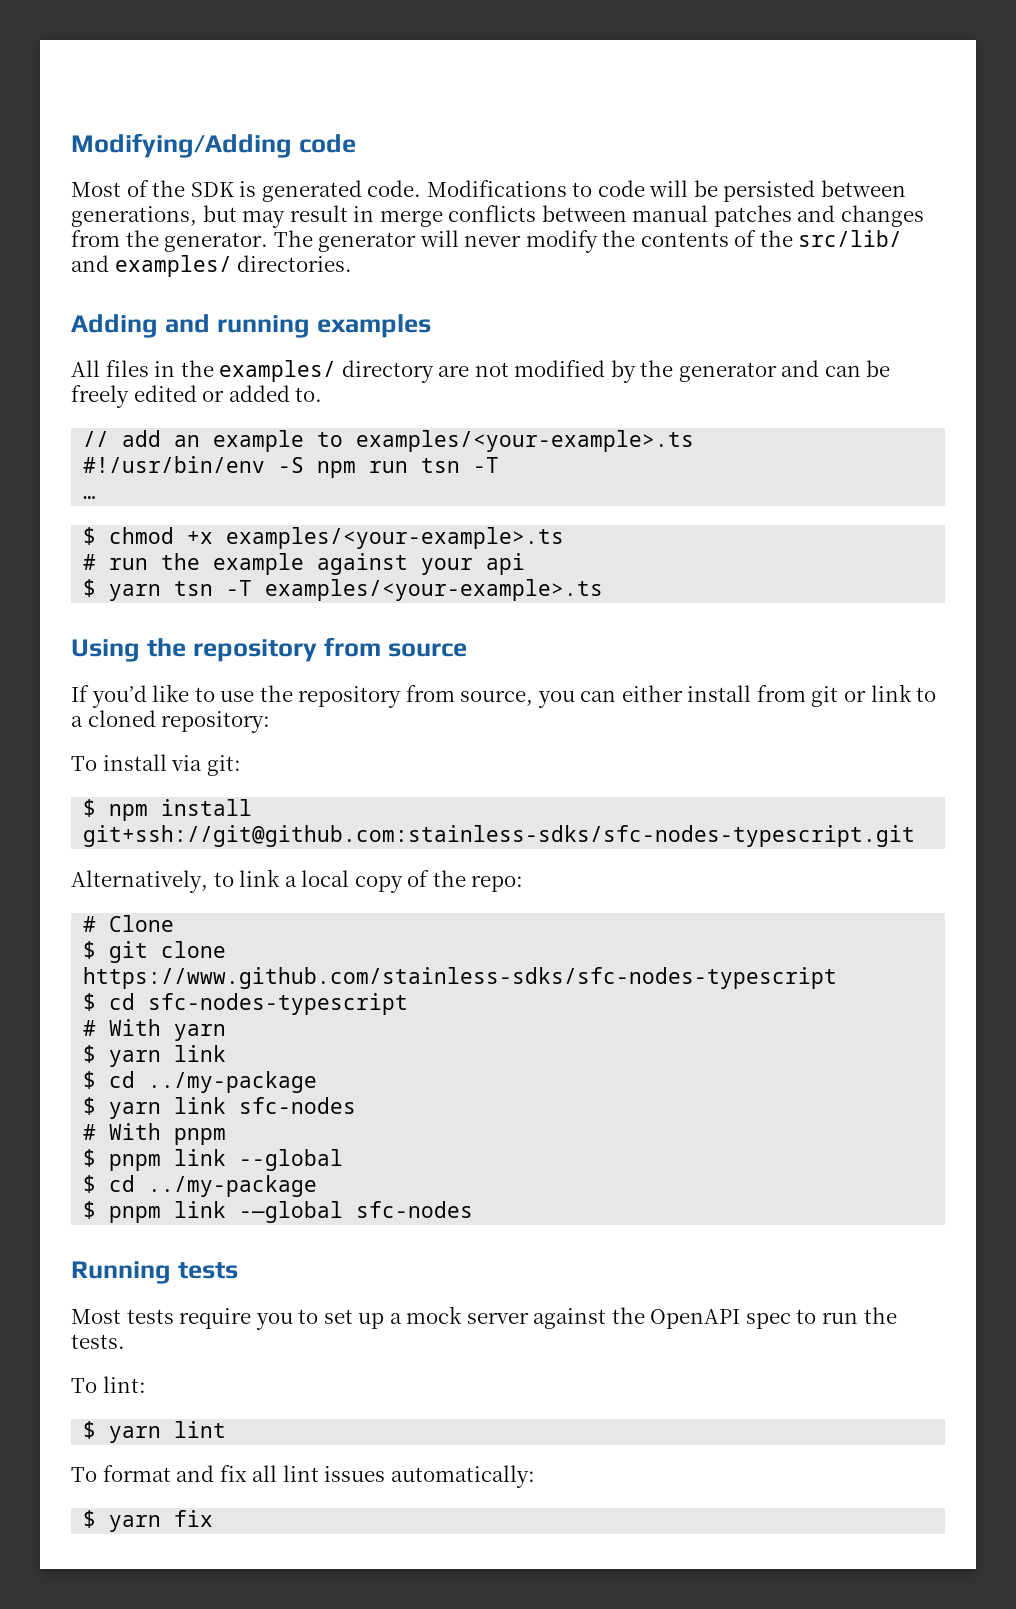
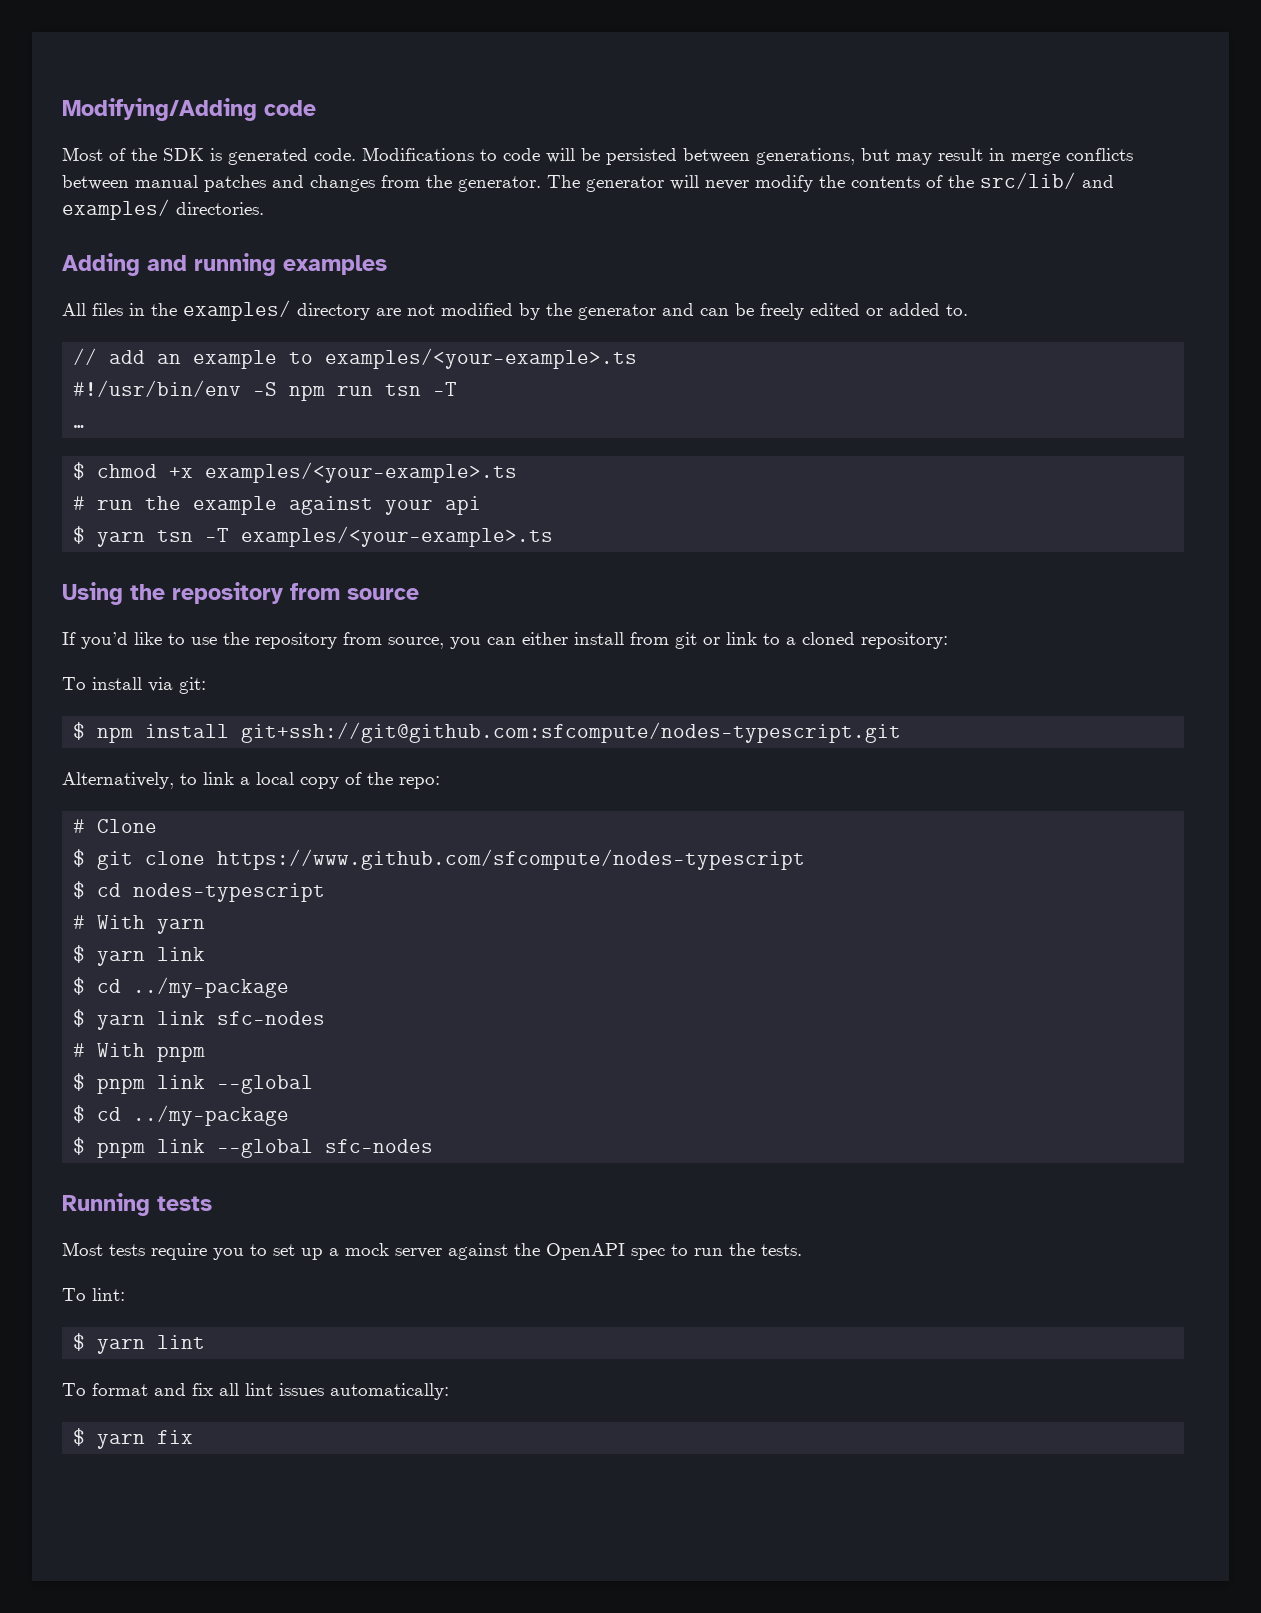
[83,825,916,847] git+ssh://git@github.com:stainless-sdks/sfc-nodes-typescript.git -> [241,722,902,743] git+ssh://git@github.com:sfcompute/nodes-typescript.git
[83,967,838,989] [83,993,409,1015] https://www.github.com/stainless-sdks/sfc-nodes-typescript // $ cd sfc-nodes-typescript -> [217,849,806,870] [73,881,326,902] https://www.github.com/sfcompute/nodes-typescript // $ cd nodes-typescript

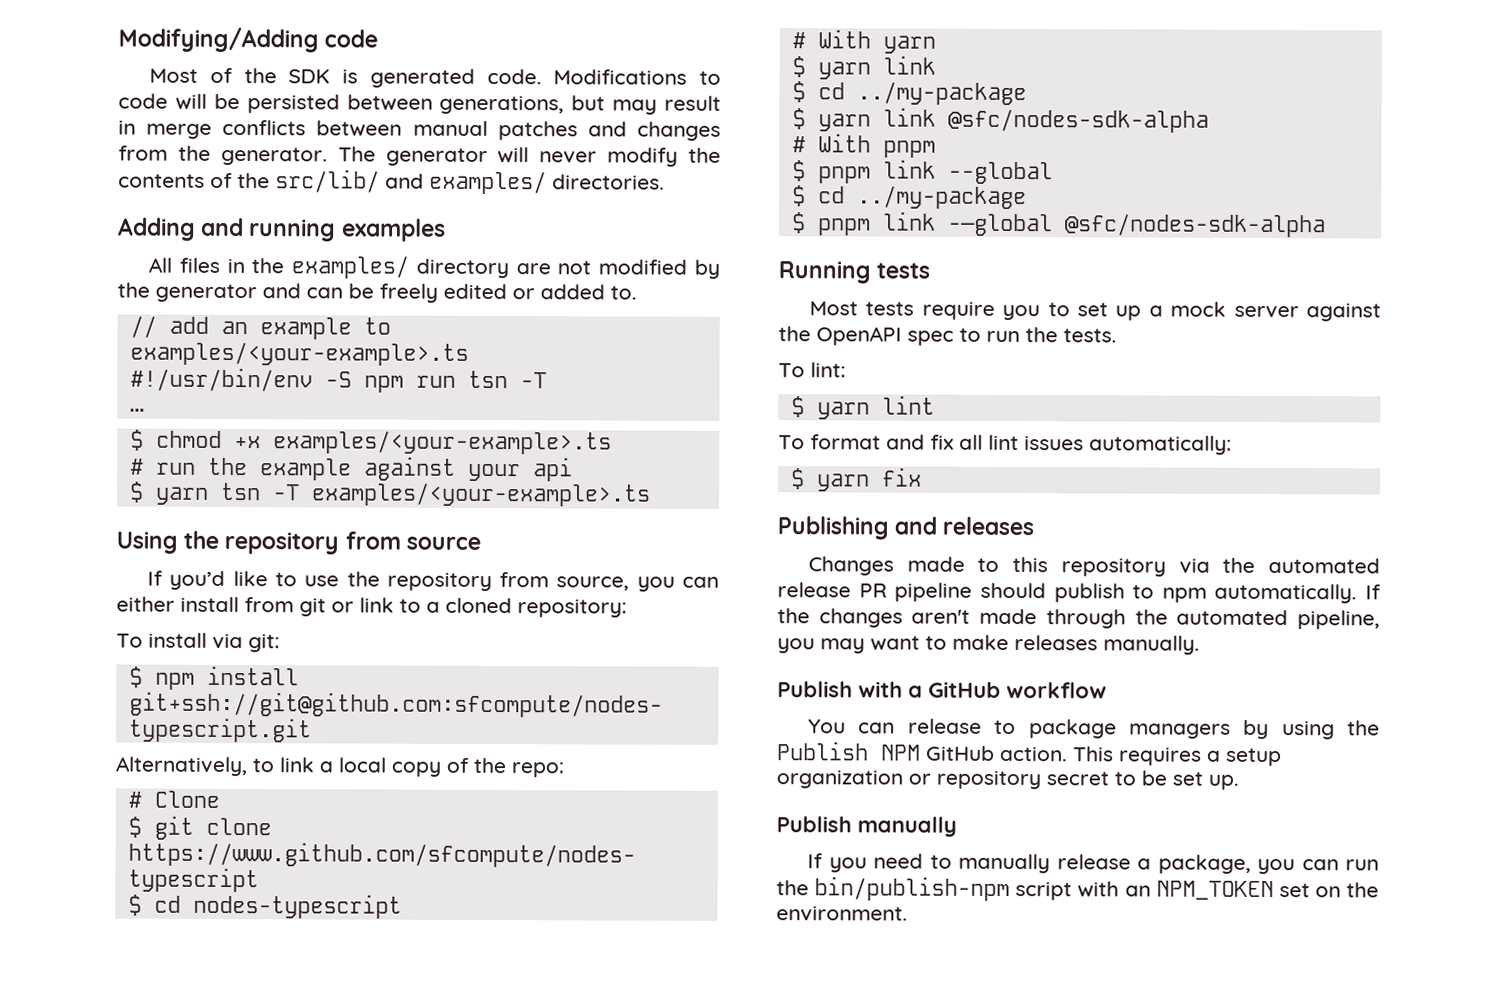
[217,1011,326,1025] sfc-nodes -> [947,108,1209,133] @sfc/nodes-sdk-alpha
[325,1139,434,1153] sfc-nodes -> [1064,213,1326,238] @sfc/nodes-sdk-alpha
(194, 1437) none -> [777,516,1035,540] [807,556,1380,577] [777,582,1381,604] [777,608,1380,630] [777,634,1200,655] [777,681,1107,699] [807,718,1380,740] [777,741,1282,767] [776,770,1239,790] [776,816,957,837] [806,853,1379,875] [776,876,1379,902] [776,906,908,922] // Publishing and releases // Changes made to this repository via the automated release PR pipeline should publish to npm automatically. If the changes aren't made through the automated pipeline, you may want to make releases manually. // Publish with a GitHub workflow // You can release to package managers by using the Publish NPM GitHub action. This requires a setup organization or repository secret to be set up. // Publish manually // If you need to manually release a package, you can run the bin/publish-npm script with an NPM_TOKEN set on the environment.

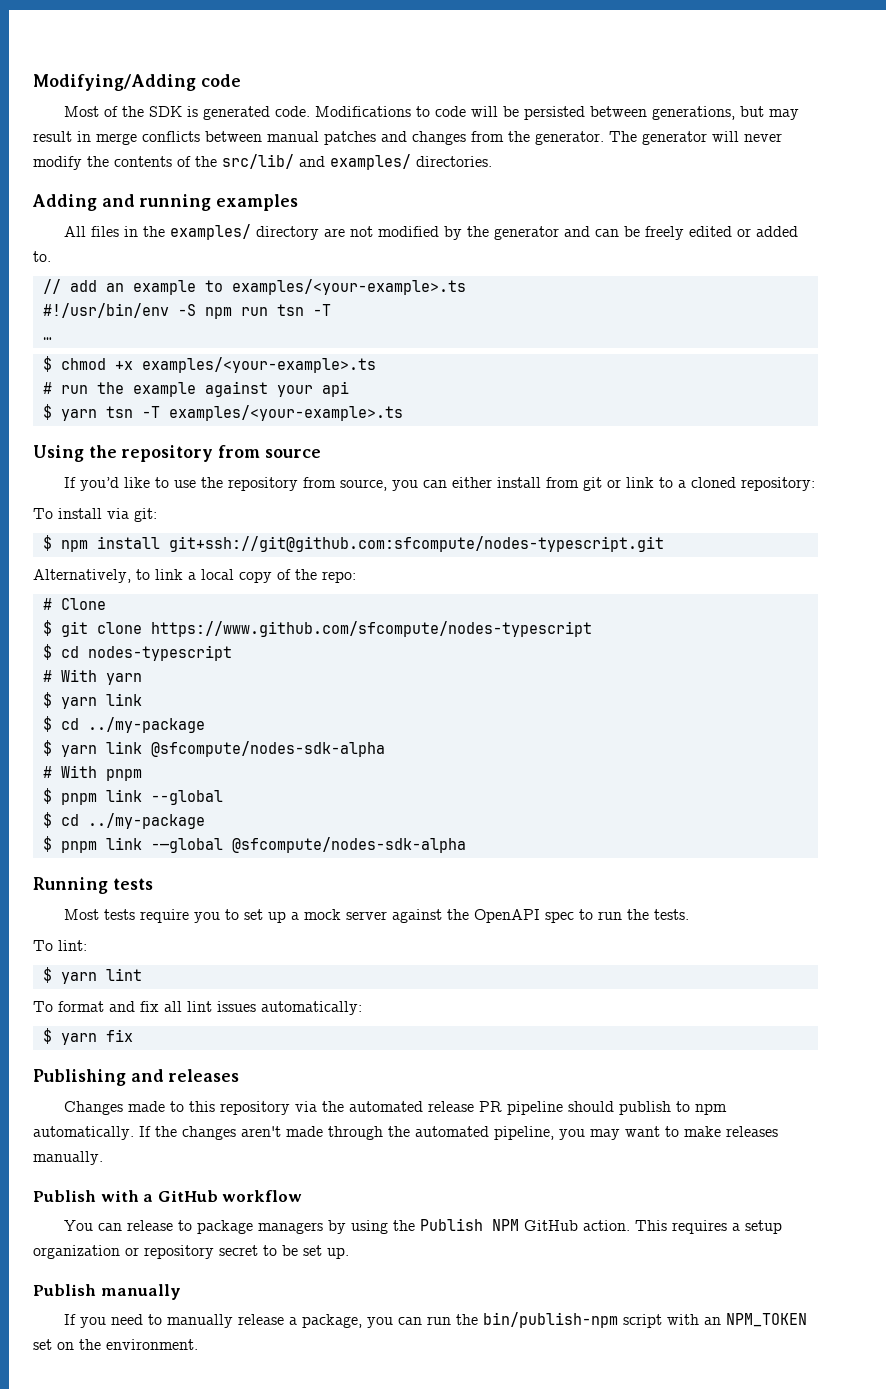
[947,108,1209,133] @sfc/nodes-sdk-alpha -> [150,741,385,757] @sfcompute/nodes-sdk-alpha
[1064,213,1326,238] @sfc/nodes-sdk-alpha -> [231,837,466,853] @sfcompute/nodes-sdk-alpha

